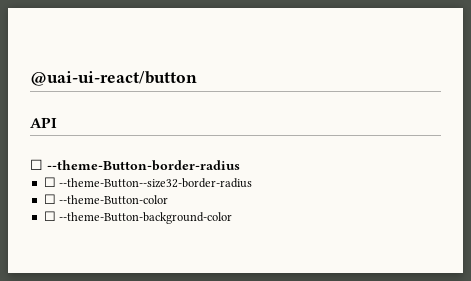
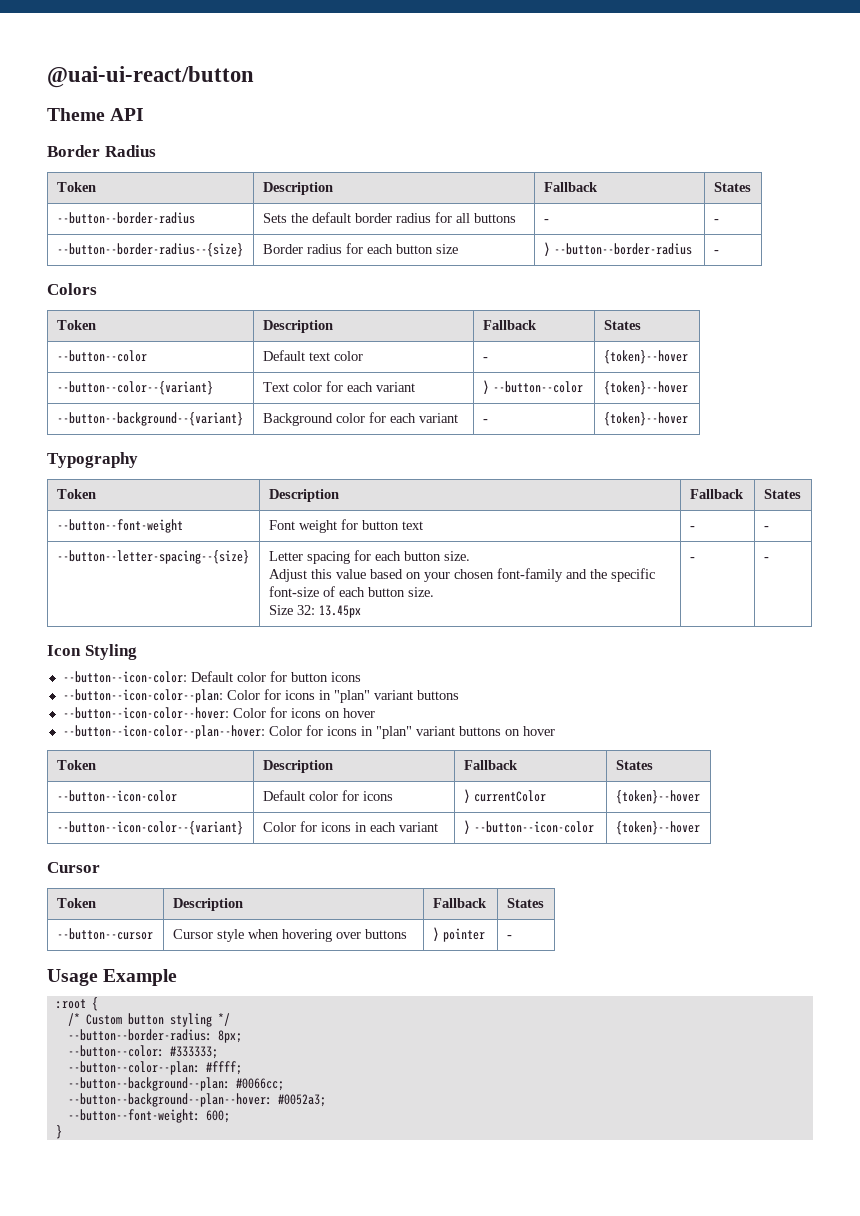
(197, 78) none -> [47,108,105,121] Theme
[30,159,240,171] [43,177,253,188] [43,194,169,205] [43,211,233,224] ☐ --theme-Button-border-radius // ☐ --theme-Button--size32-border-radius // ☐ --theme-Button-color // ☐ --theme-Button-background-color -> [47,145,156,157] [56,182,96,192] [262,182,333,195] [543,182,598,192] [713,182,751,192] [56,212,195,224] [262,212,516,223] [543,219,549,223] [713,219,719,223] [56,243,243,257] [262,243,458,254] [543,242,692,256] [713,250,719,254] [47,283,97,295] [56,320,96,330] [262,320,333,333] [482,320,537,330] [603,320,641,330] [56,350,147,362] [262,350,363,361] [482,357,488,361] [603,350,688,364] [56,381,213,395] [262,381,415,392] [482,380,583,394] [603,381,688,395] [56,412,243,426] [262,412,458,426] [482,419,488,423] [603,412,688,426] [47,452,138,468] [56,489,96,499] [268,489,339,502] [689,489,744,499] [763,489,801,499] [56,519,183,533] [268,519,423,533] [689,526,695,530] [763,526,769,530] [56,550,249,564] [268,550,470,564] [268,568,655,582] [268,586,434,597] [268,605,361,618] [689,557,695,561] [763,557,769,561] [47,644,137,660] [62,671,361,683] [62,689,459,703] [62,707,375,719] [62,725,555,739] [56,760,96,770] [262,760,333,773] [463,760,518,770] [615,760,653,770] [56,790,177,802] [262,790,393,801] [463,789,546,803] [615,790,700,804] [56,821,243,835] [262,821,438,832] [463,820,594,834] [615,821,700,835] [47,862,100,873] [56,898,96,908] [172,898,243,911] [432,898,487,908] [506,898,544,908] [56,928,153,940] [172,929,407,942] [432,927,485,942] [506,935,512,939] [47,969,178,986] [55,997,98,1011] [67,1013,230,1027] [67,1029,242,1043] [67,1045,218,1059] [67,1061,242,1075] [67,1077,284,1091] [67,1093,326,1107] [67,1109,230,1123] [55,1125,62,1139] Border Radius // Token | Description | Fallback | States // --button--border-radius | Sets the default border radius for all buttons | - | - // --button--border-radius--{size} | Border radius for each button size | ⟩ --button--border-radius | - // Colors // Token | Description | Fallback | States // --button--color | Default text color | - | {token}--hover // --button--color--{variant} | Text color for each variant | ⟩ --button--color | {token}--hover // --button--background--{variant} | Background color for each variant | - | {token}--hover // Typography // Token | Description | Fallback | States // --button--font-weight | Font weight for button text | - | - // --button--letter-spacing--{size} | Letter spacing for each button size. // Adjust this value based on your chosen font-family and the specific font-size of each button size. // Size 32: 13.45px | - | - // Icon Styling // --button--icon-color: Default color for button icons // --button--icon-color--plan: Color for icons in "plan" variant buttons // --button--icon-color--hover: Color for icons on hover // --button--icon-color--plan--hover: Color for icons in "plan" variant buttons on hover // Token | Description | Fallback | States // --button--icon-color | Default color for icons | ⟩ currentColor | {token}--hover // --button--icon-color--{variant} | Color for icons in each variant | ⟩ --button--icon-color | {token}--hover // Cursor // Token | Description | Fallback | States // --button--cursor | Cursor style when hovering over buttons | ⟩ pointer | - // Usage Example // :root { // /* Custom button styling */ // --button--border-radius: 8px; // --button--color: #333333; // --button--color--plan: #ffff; // --button--background--plan: #0066cc; // --button--background--plan--hover: #0052a3; // --button--font-weight: 600; // }

